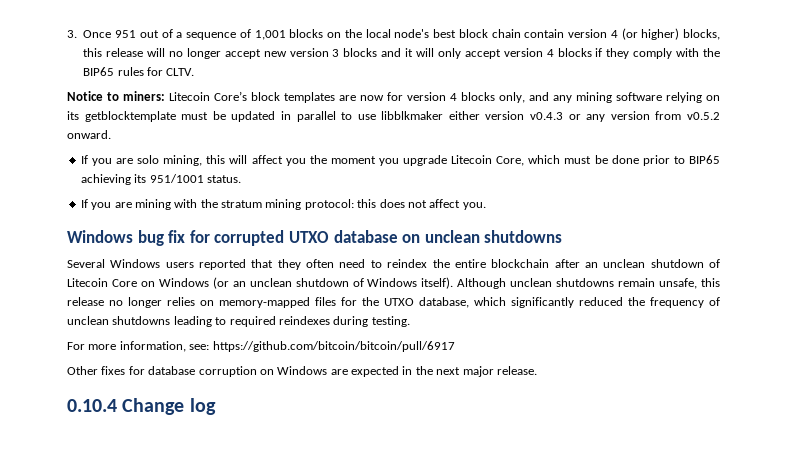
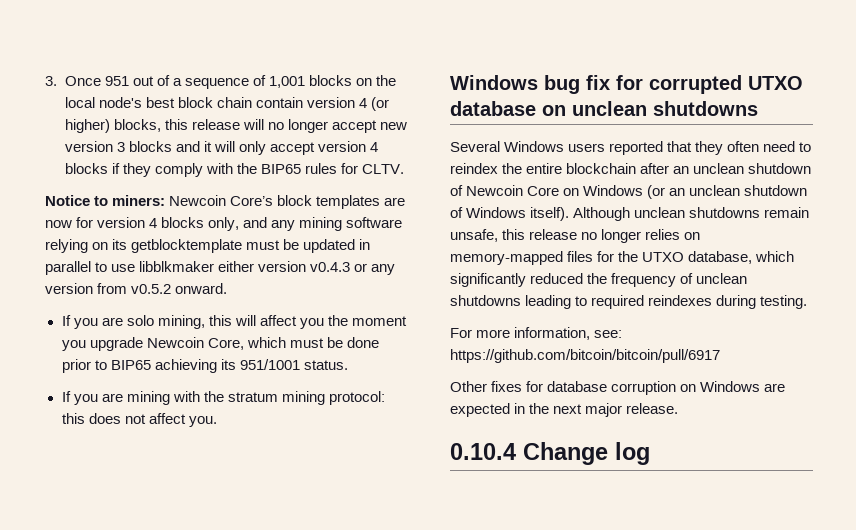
[169,92,210,101] Litecoin -> [169,195,227,206] Newcoin
[451,155,493,164] Litecoin -> [146,337,204,348] Newcoin
[67,278,108,287] Litecoin -> [466,185,524,196] Newcoin

